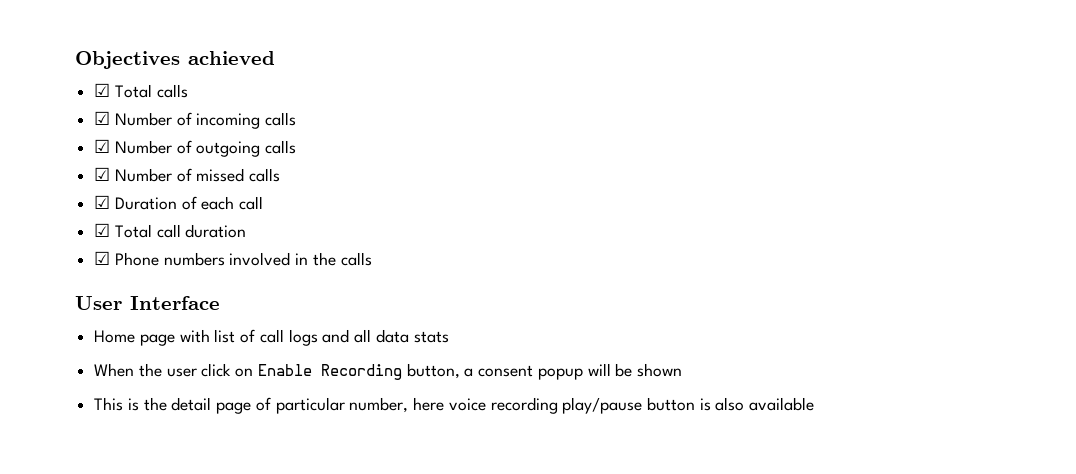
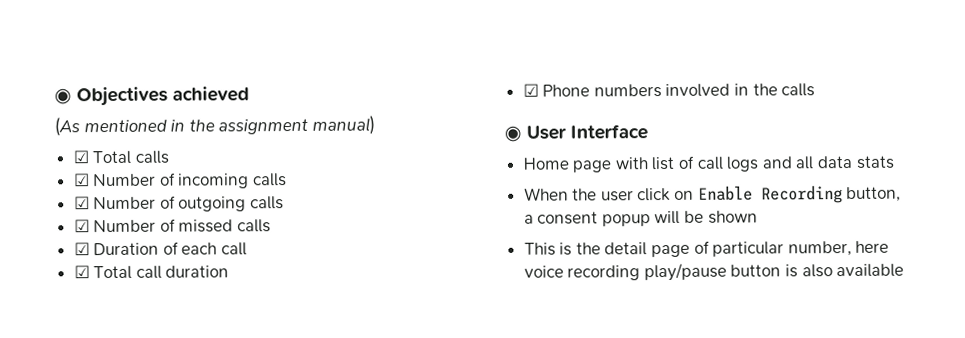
(75, 60) none -> [54,88,72,105] ◉
(275, 58) none -> [54,115,375,137] // (As mentioned in the assignment manual)
(372, 259) none -> [504,125,522,142] ◉

